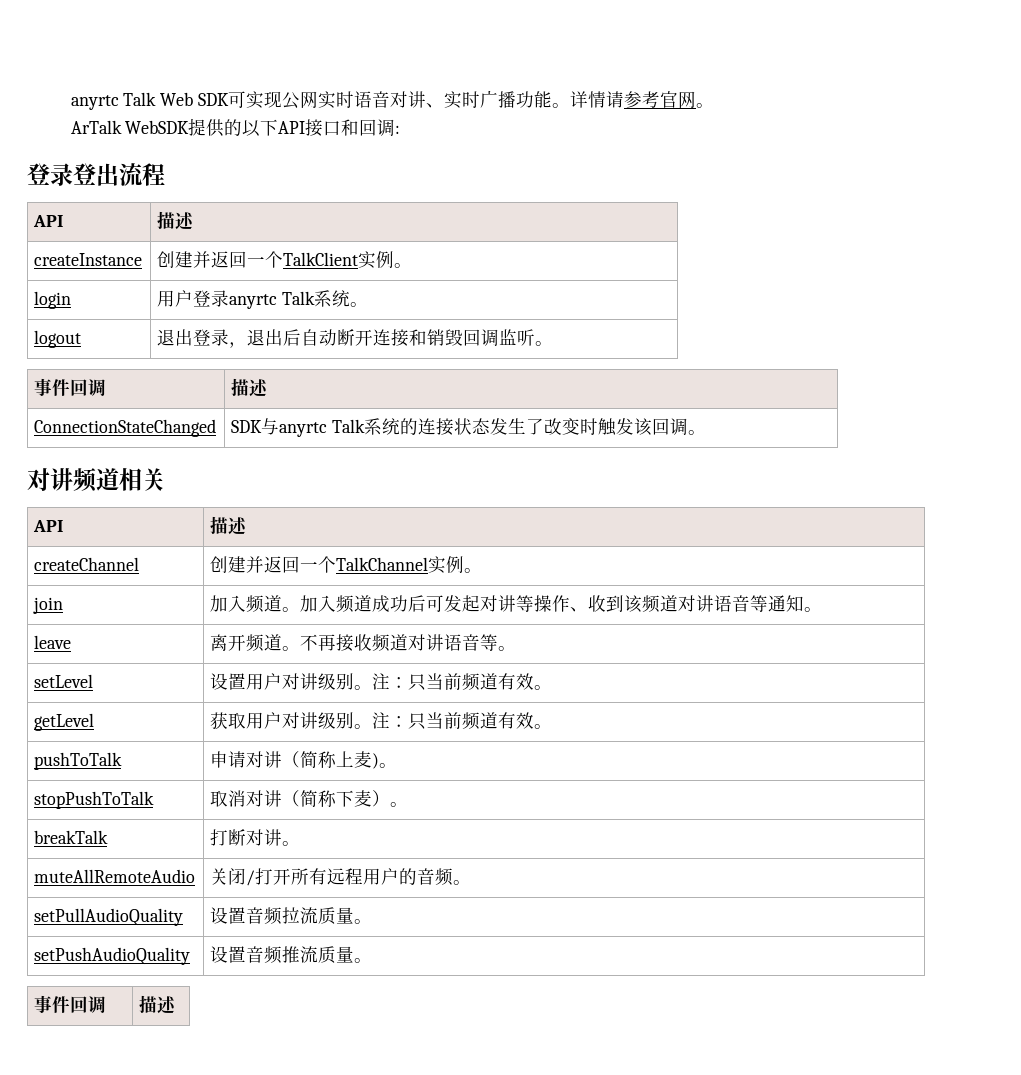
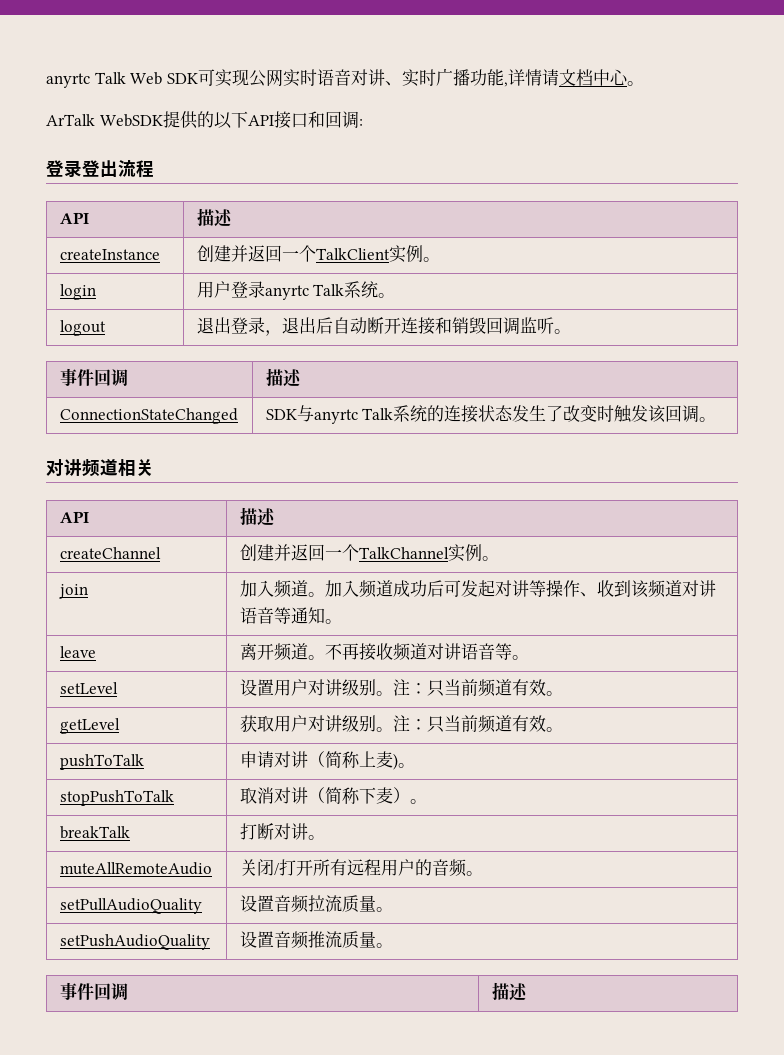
[551,91,696,109] 。详情请参考官网 -> [503,69,628,87] ,详情请文档中心

